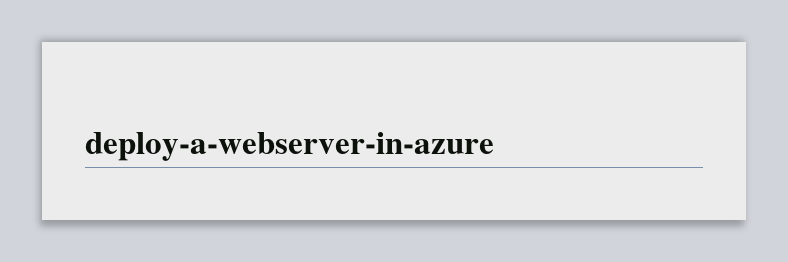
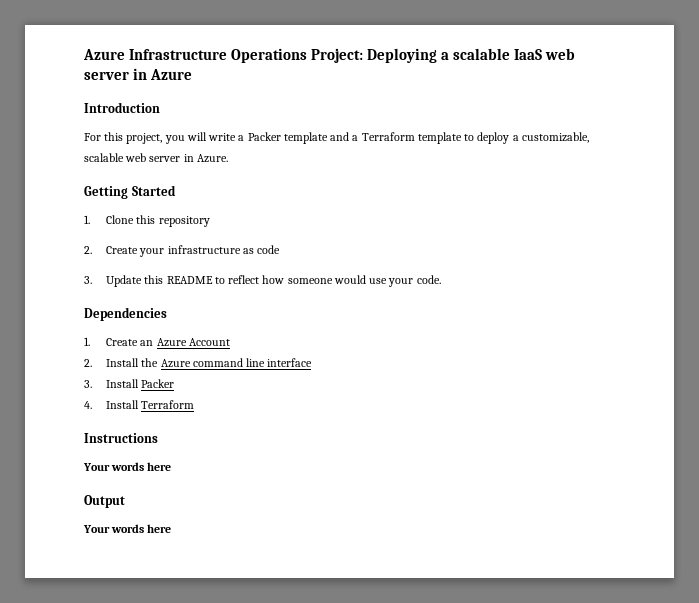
[85,132,494,161] deploy-a-webserver-in-azure -> [83,48,576,63] [84,68,193,80] [84,102,160,113] [84,132,589,144] [84,153,228,163] [84,185,176,199] [84,215,210,227] [84,245,281,257] [84,275,441,287] [84,307,167,321] [84,337,230,347] [84,358,313,368] [84,379,175,388] [84,400,195,409] [84,433,158,443] [83,462,172,471] [84,495,125,508] [83,524,172,533] Azure Infrastructure Operations Project: Deploying a scalable IaaS web server in Azure // Introduction // For this project, you will write a Packer template and a Terraform template to deploy a customizable, scalable web server in Azure. // Getting Started // 1. Clone this repository // 2. Create your infrastructure as code // 3. Update this README to reflect how someone would use your code. // Dependencies // 1. Create an Azure Account // 2. Install the Azure command line interface // 3. Install Packer // 4. Install Terraform // Instructions // Your words here // Output // Your words here

